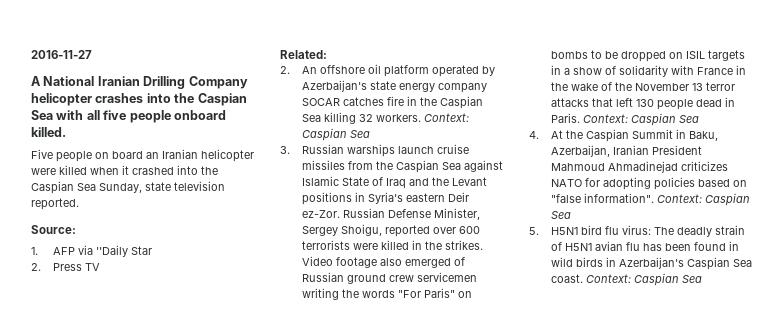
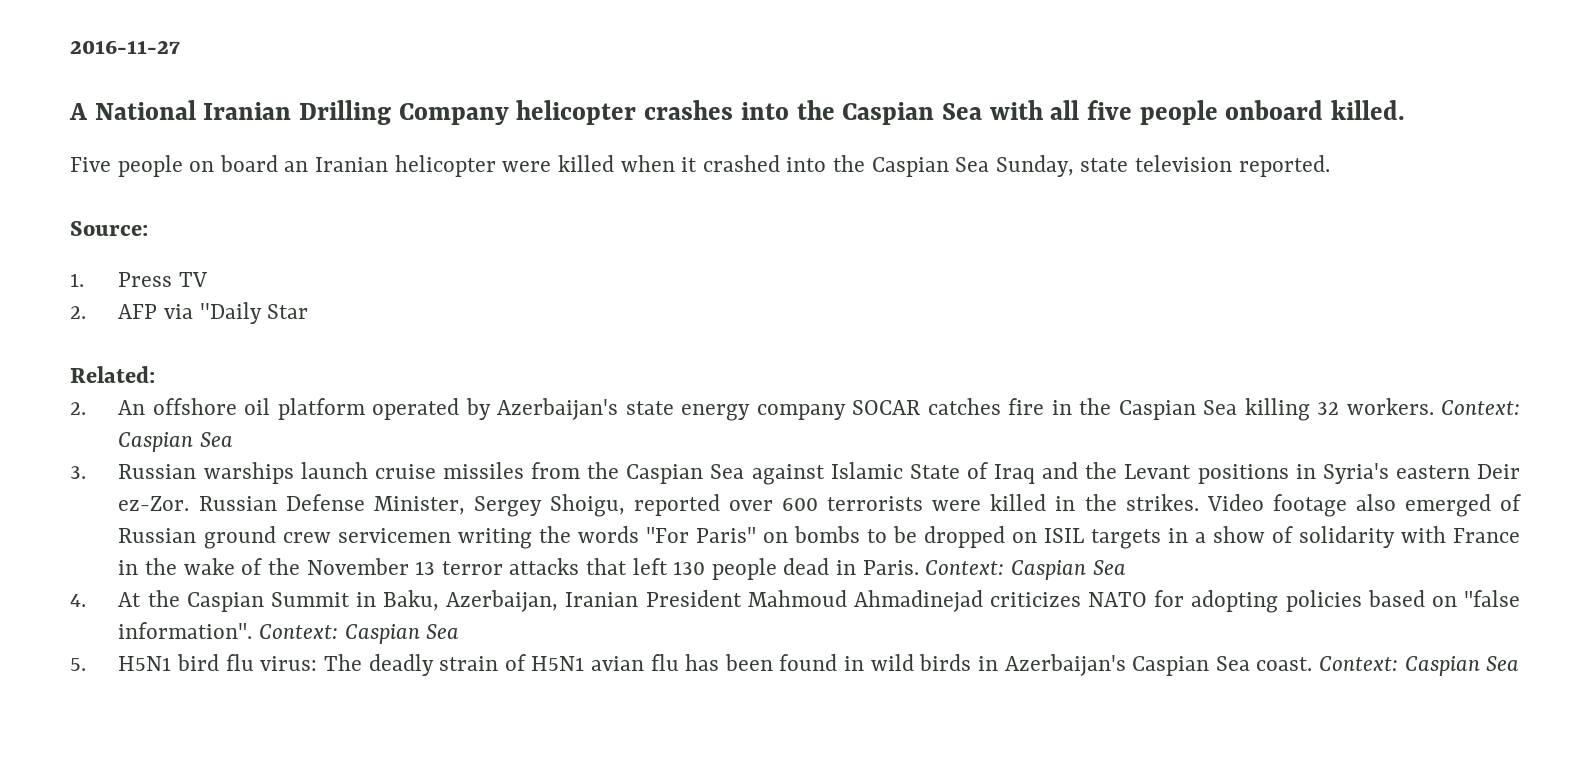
(38, 251) none -> [118,272,208,287] [70,306,86,319] Press TV // 2.
[31,263,100,271] // 2. Press TV -> (309, 311) none

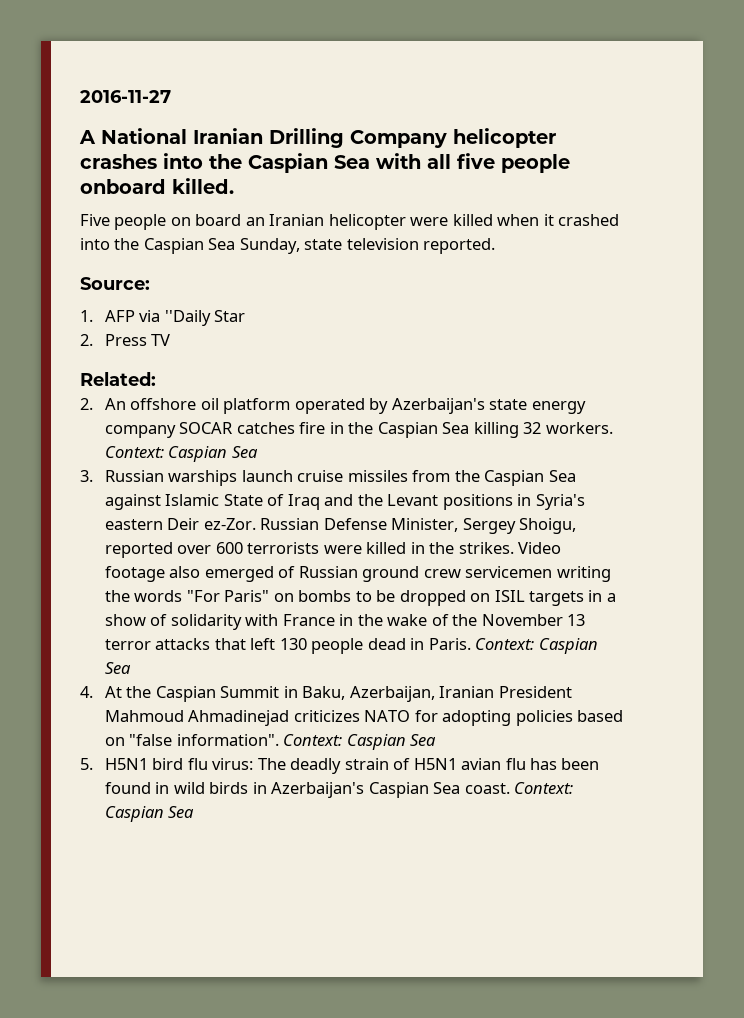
[118,272,208,287] [70,306,86,319] Press TV // 2. -> (93, 316) none
(309, 311) none -> [80,334,171,346] // 2. Press TV

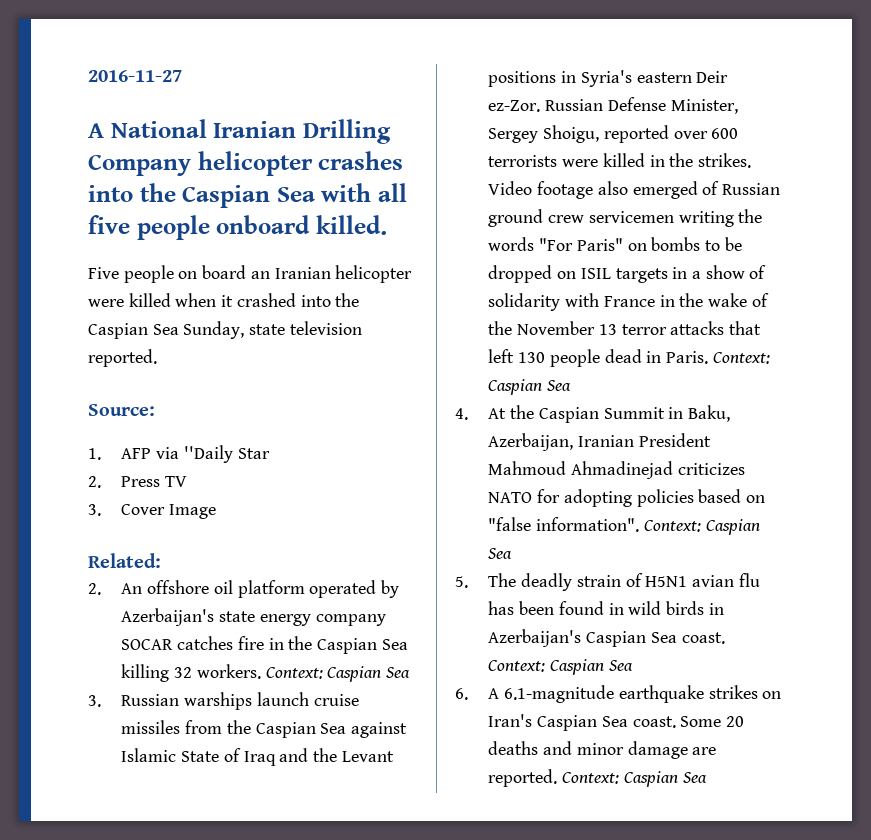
(171, 340) none -> [88,504,217,519] // 3. Cover Image
[104,758,254,770] H5N1 bird flu virus: -> (468, 582) none
(195, 812) none -> [455,685,782,703] [488,714,745,731] [488,741,717,759] [488,769,707,787] // 6. A 6.1-magnitude earthquake strikes on Iran's Caspian Sea coast. Some 20 deaths and minor damage are reported. Context: Caspian Sea

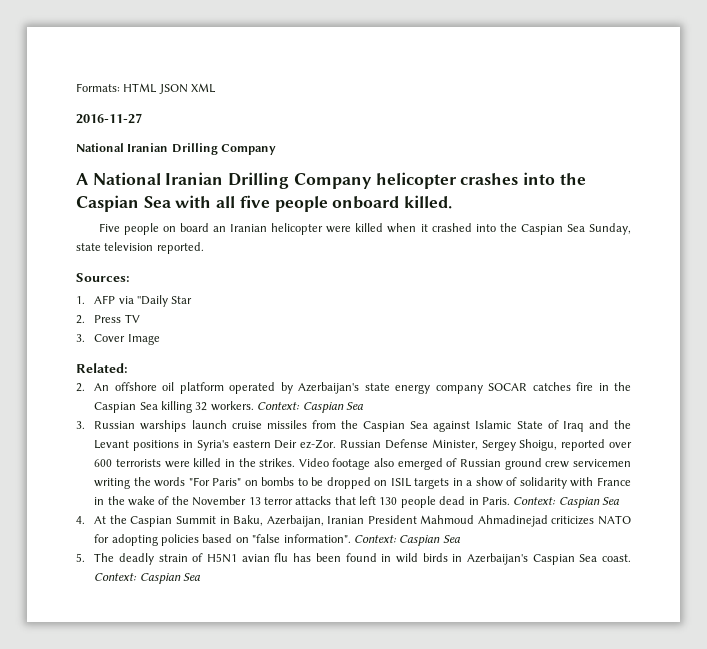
[88,70,182,82] 2016-11-27 -> [76,83,217,94] [76,113,142,124] [76,143,277,155] Formats: HTML JSON XML // 2016-11-27 // National Iranian Drilling Company
[88,404,155,416] Source: -> [76,273,130,282] Sources:
[455,685,782,703] [488,714,745,731] [488,741,717,759] [488,769,707,787] // 6. A 6.1-magnitude earthquake strikes on Iran's Caspian Sea coast. Some 20 deaths and minor damage are reported. Context: Caspian Sea -> (201, 577) none

